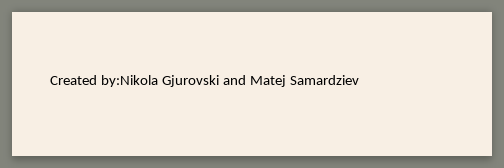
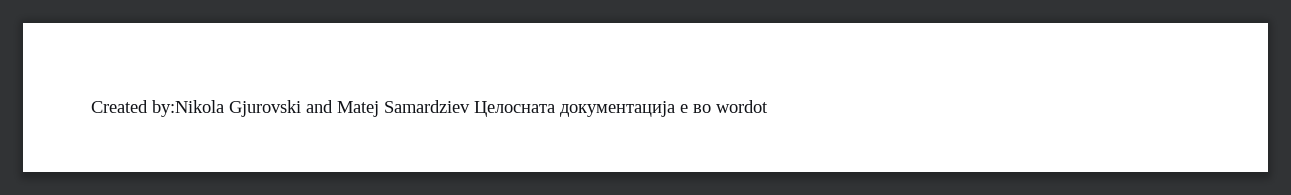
(359, 80) none -> [474,100,768,117] Целосната документација е во wordot

